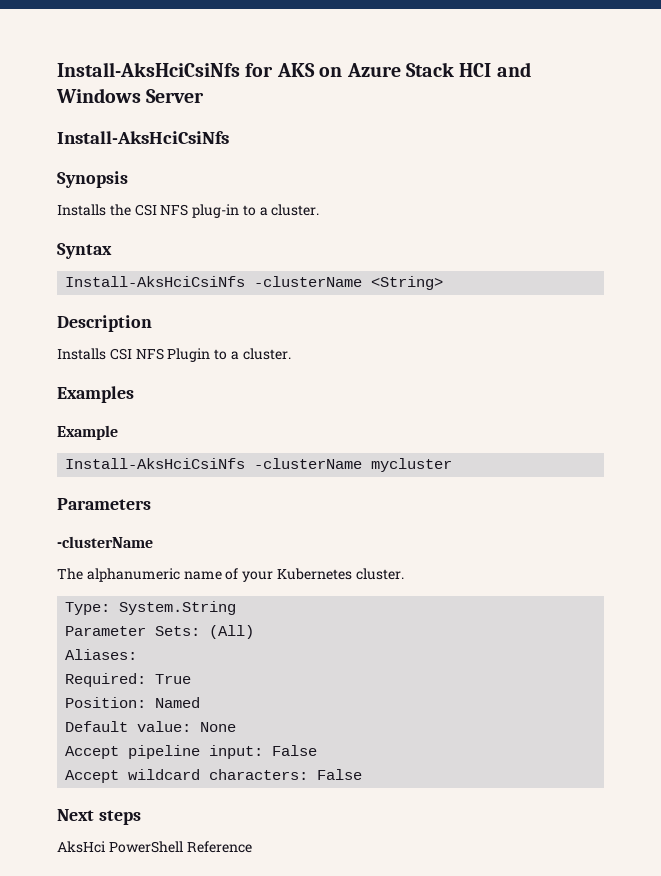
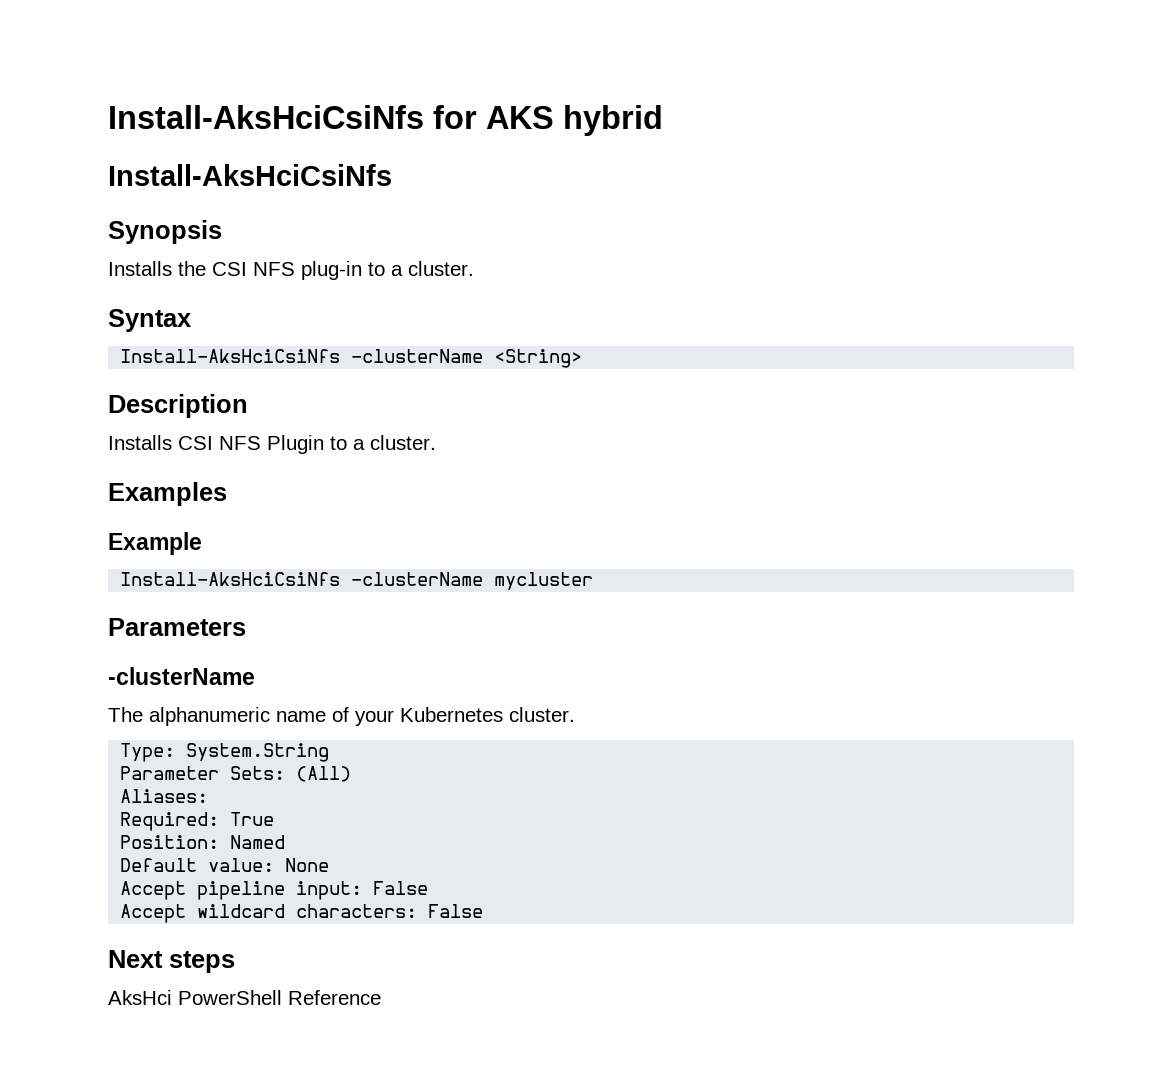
[319,62,531,77] [56,88,205,103] on Azure Stack HCI and Windows Server -> [563,105,663,136] hybrid

